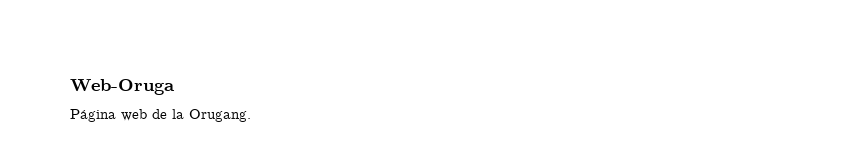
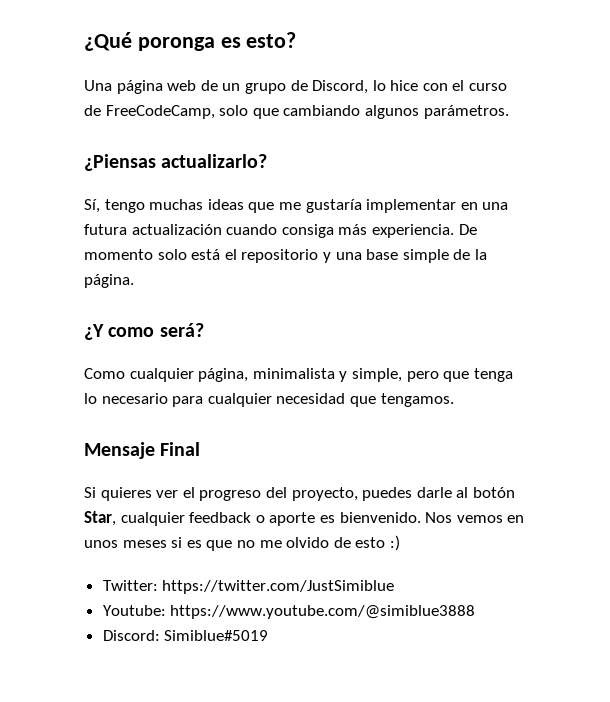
[70,79,175,95] [70,109,251,122] Web-Oruga // Página web de la Orugang. -> [84,32,297,51] [84,80,508,94] [84,105,509,119] [84,154,268,171] [84,199,509,213] [84,224,477,238] [84,249,487,263] [84,274,134,288] [84,323,204,340] [84,368,513,382] [84,393,454,407] [84,442,201,459] [84,487,515,501] [84,511,525,526] [84,535,400,551] [102,580,395,594] [102,605,476,619] [102,630,269,641] ¿Qué poronga es esto? // Una página web de un grupo de Discord, lo hice con el curso de FreeCodeCamp, solo que cambiando algunos parámetros. // ¿Piensas actualizarlo? // Sí, tengo muchas ideas que me gustaría implementar en una futura actualización cuando consiga más experiencia. De momento solo está el repositorio y una base simple de la página. // ¿Y como será? // Como cualquier página, minimalista y simple, pero que tenga lo necesario para cualquier necesidad que tengamos. // Mensaje Final // Si quieres ver el progreso del proyecto, puedes darle al botón Star, cualquier feedback o aporte es bienvenido. Nos vemos en unos meses si es que no me olvido de esto :) // Twitter: https://twitter.com/JustSimiblue // Youtube: https://www.youtube.com/@simiblue3888 // Discord: Simiblue#5019

